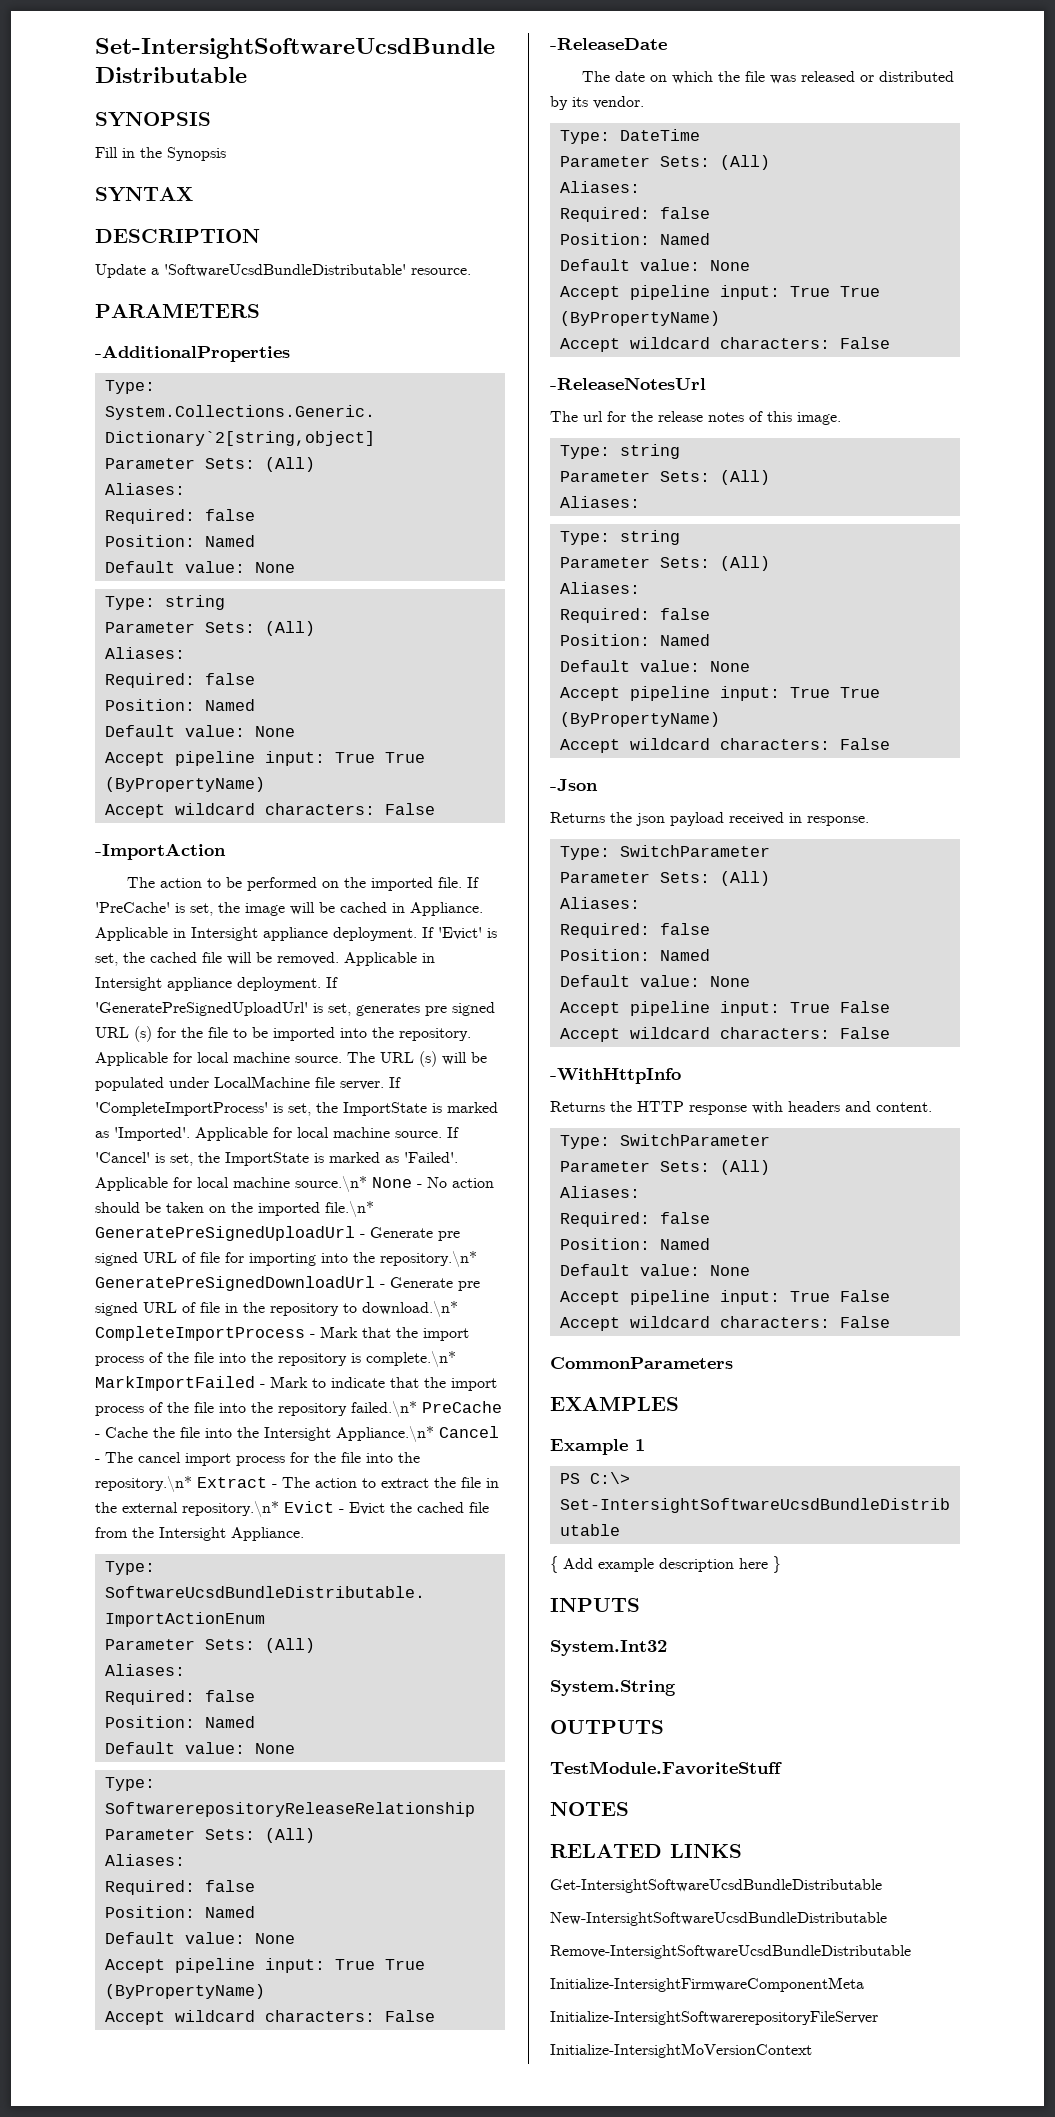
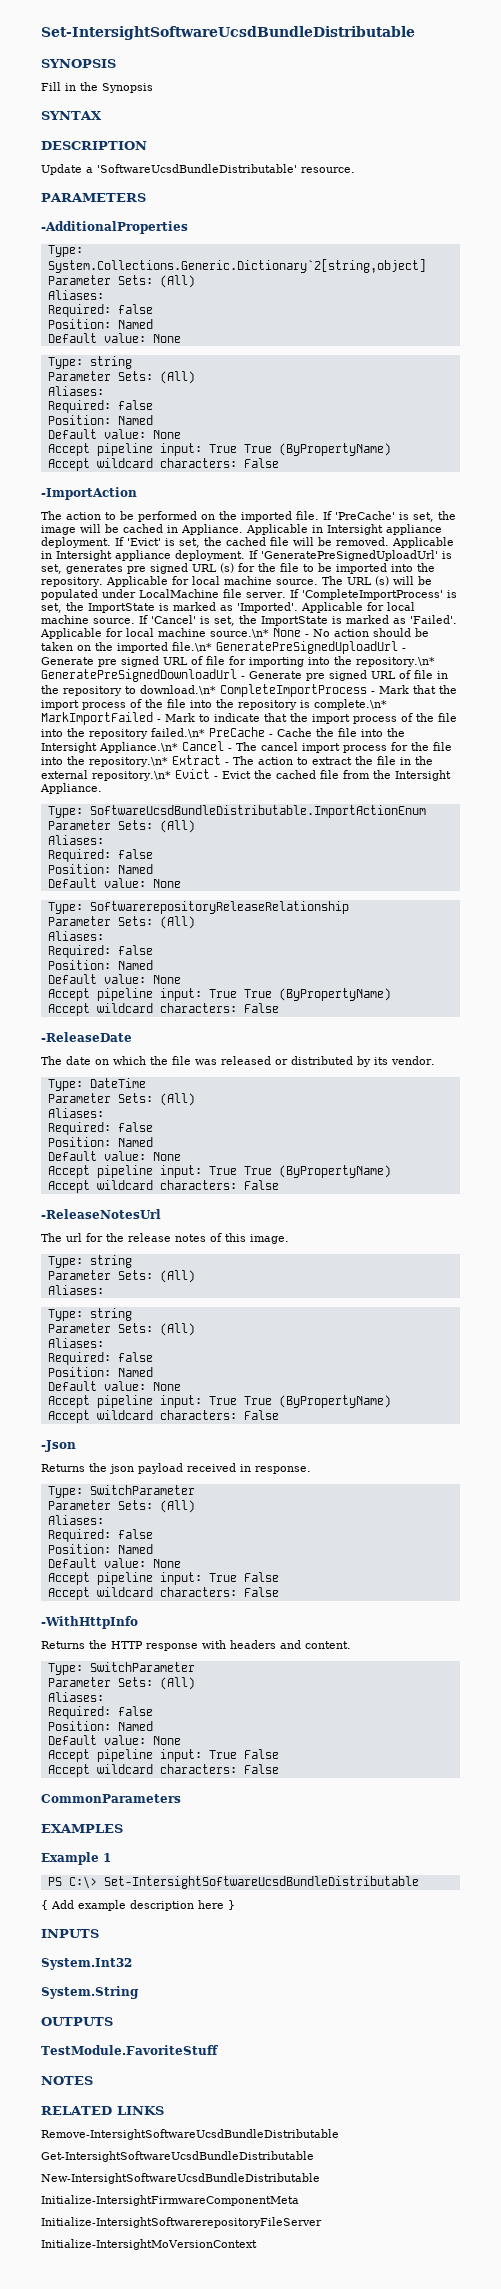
(742, 1851) none -> [41,2129,339,2140] // Remove-IntersightSoftwareUcsdBundleDistributable
[550,1945,911,1959] // Remove-IntersightSoftwareUcsdBundleDistributable -> (320, 2178) none

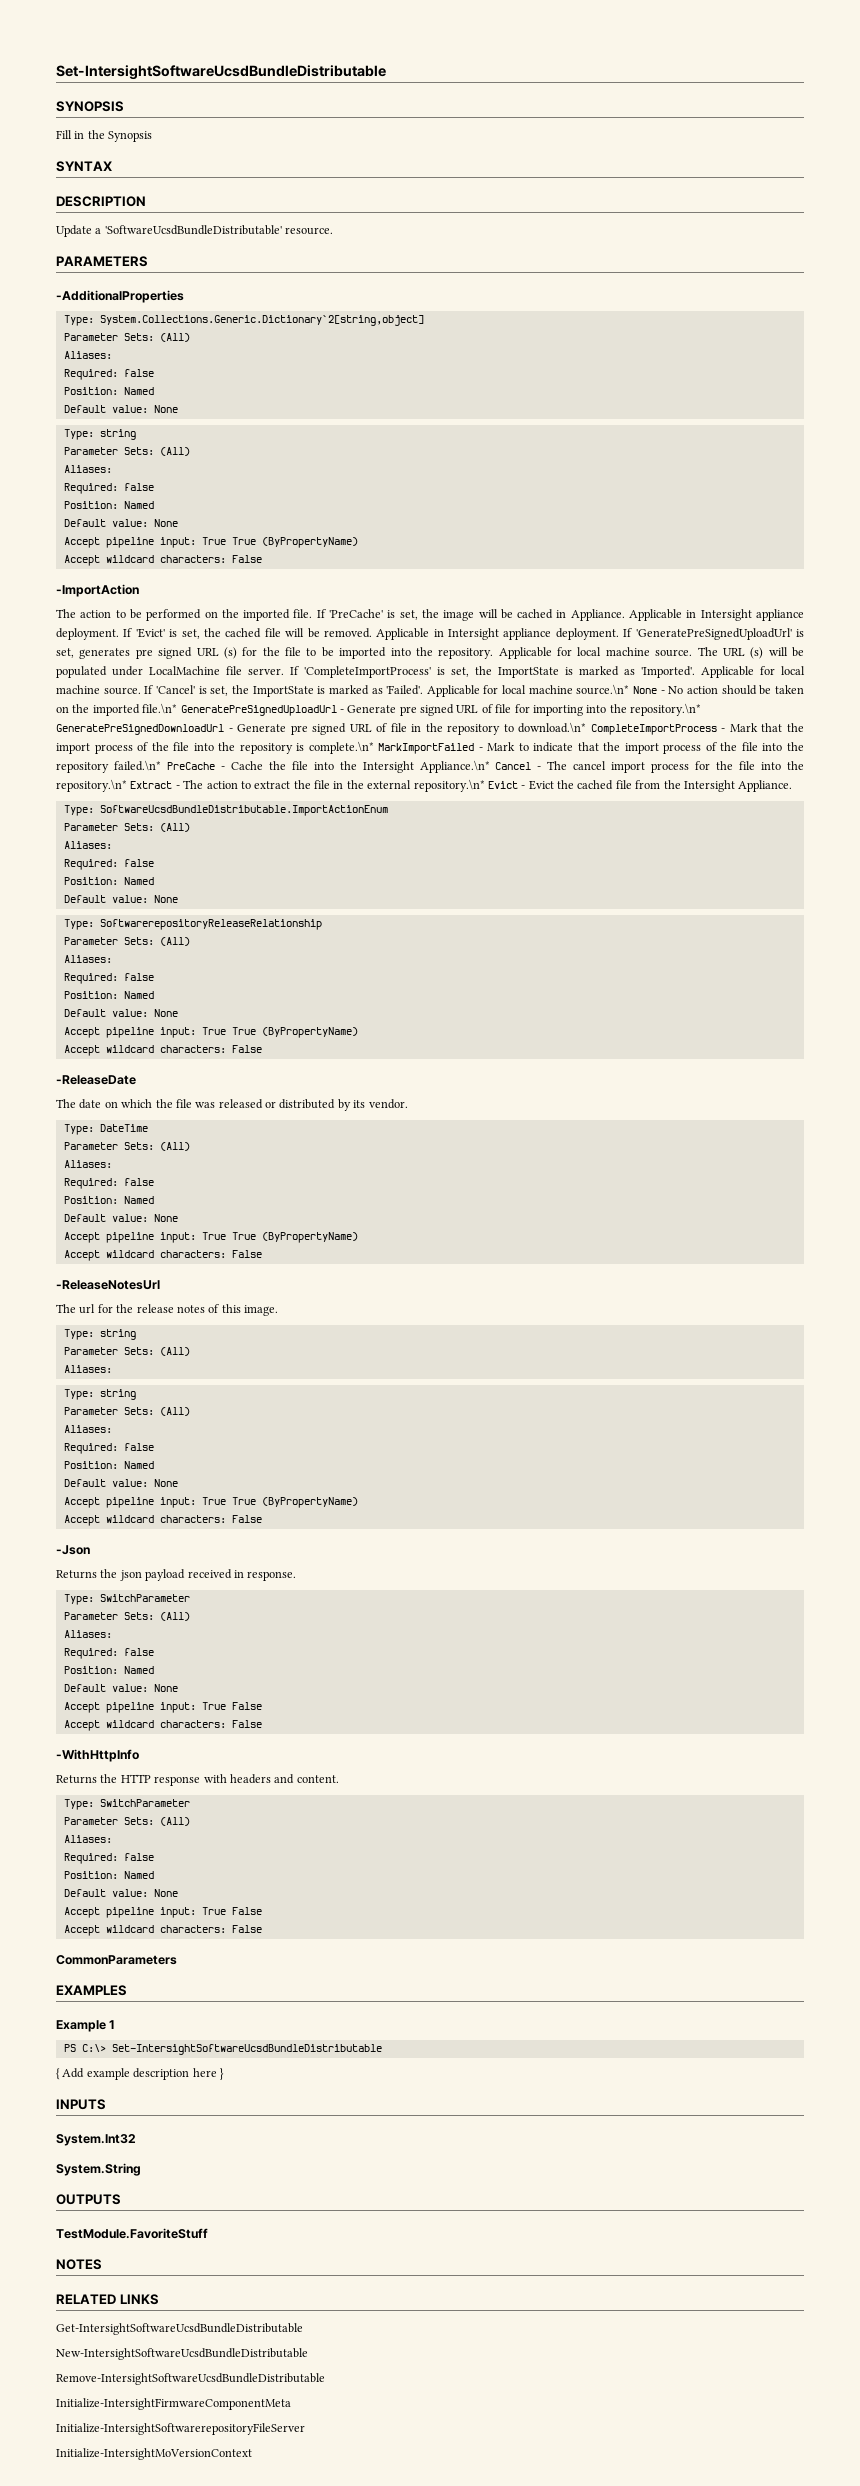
[41,2129,339,2140] // Remove-IntersightSoftwareUcsdBundleDistributable -> (159, 2299) none
(320, 2178) none -> [56,2373,325,2385] // Remove-IntersightSoftwareUcsdBundleDistributable

